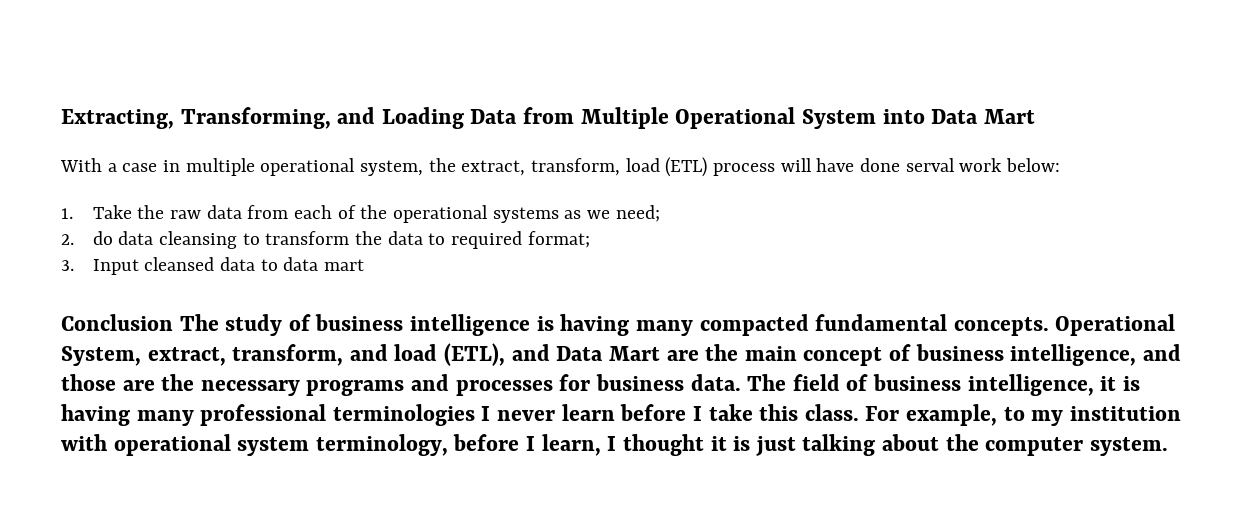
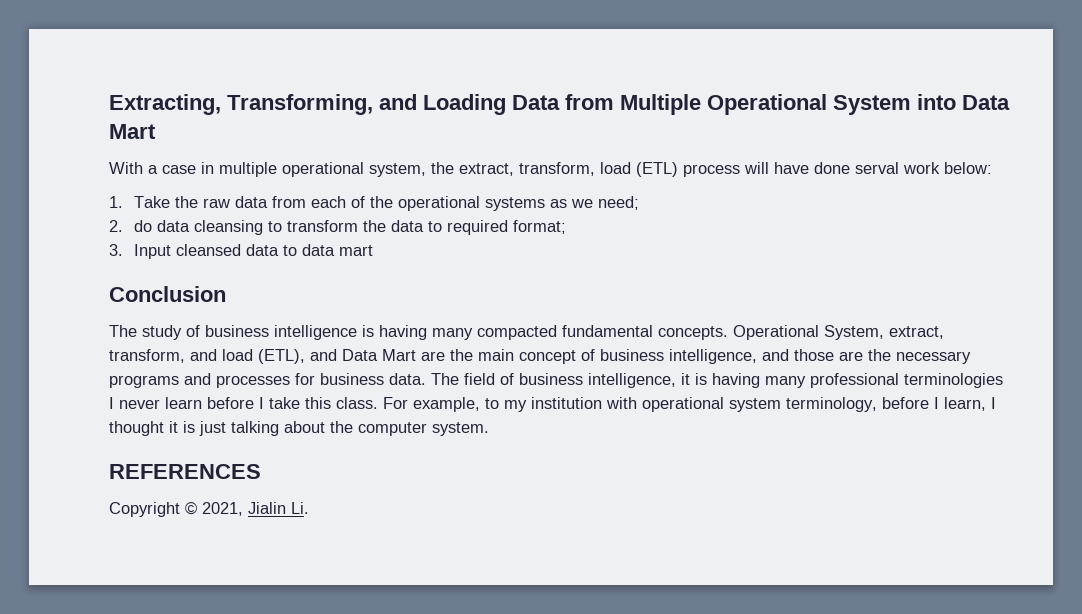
(173, 322) none -> (226, 294) //
(1168, 446) none -> [109,464,261,479] [109,502,309,517] // REFERENCES // Copyright © 2021, Jialin Li.

